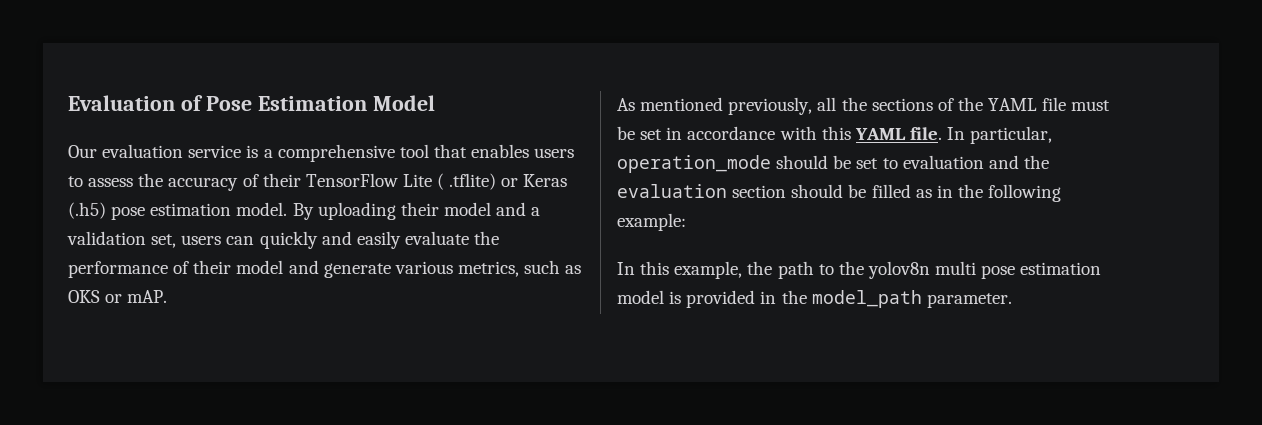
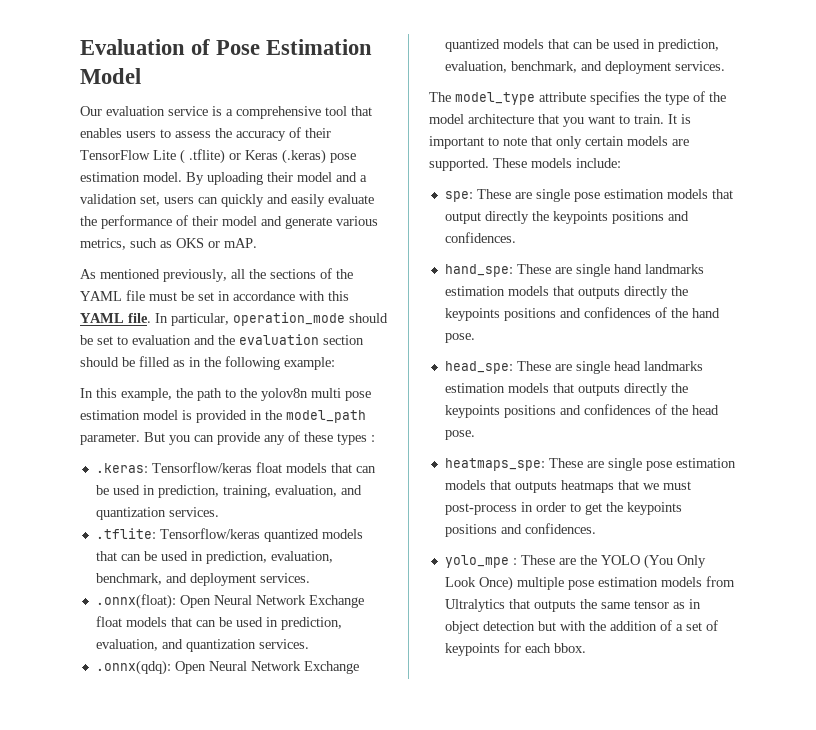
[68,202,106,219] (.h5) -> [282,149,326,164] (.keras)
(1012, 300) none -> [144,431,375,445] [95,462,376,473] [95,485,362,498] [95,507,219,520] [95,528,363,542] [95,551,333,564] [95,573,310,586] [95,594,364,609] [95,616,342,630] [95,639,309,652] [95,660,359,675] [444,39,719,52] [444,61,725,74] [429,91,726,105] [429,114,691,127] [429,136,689,149] [429,158,621,171] [444,189,733,202] [444,211,689,224] [444,232,516,243] [444,264,704,277] [444,286,688,299] [444,307,720,321] [444,333,475,343] [444,361,703,374] [444,383,688,396] [444,404,719,418] [444,430,475,440] [444,458,736,471] [444,480,691,493] [444,502,682,515] [444,523,596,537] [444,554,706,569] [444,576,735,591] [444,599,701,612] [444,620,718,634] [444,642,586,656] But you can provide any of these types : // .keras: Tensorflow/keras float models that can be used in prediction, training, evaluation, and quantization services. // .tflite: Tensorflow/keras quantized models that can be used in prediction, evaluation, benchmark, and deployment services. // .onnx(float): Open Neural Network Exchange float models that can be used in prediction, evaluation, and quantization services. // .onnx(qdq): Open Neural Network Exchange quantized models that can be used in prediction, evaluation, benchmark, and deployment services. // The model_type attribute specifies the type of the model architecture that you want to train. It is important to note that only certain models are supported. These models include: // spe: These are single pose estimation models that output directly the keypoints positions and confidences. // hand_spe: These are single hand landmarks estimation models that outputs directly the keypoints positions and confidences of the hand pose. // head_spe: These are single head landmarks estimation models that outputs directly the keypoints positions and confidences of the head pose. // heatmaps_spe: These are single pose estimation models that outputs heatmaps that we must post-process in order to get the keypoints positions and confidences. // yolo_mpe : These are the YOLO (You Only Look Once) multiple pose estimation models from Ultralytics that outputs the same tensor as in object detection but with the addition of a set of keypoints for each bbox.

